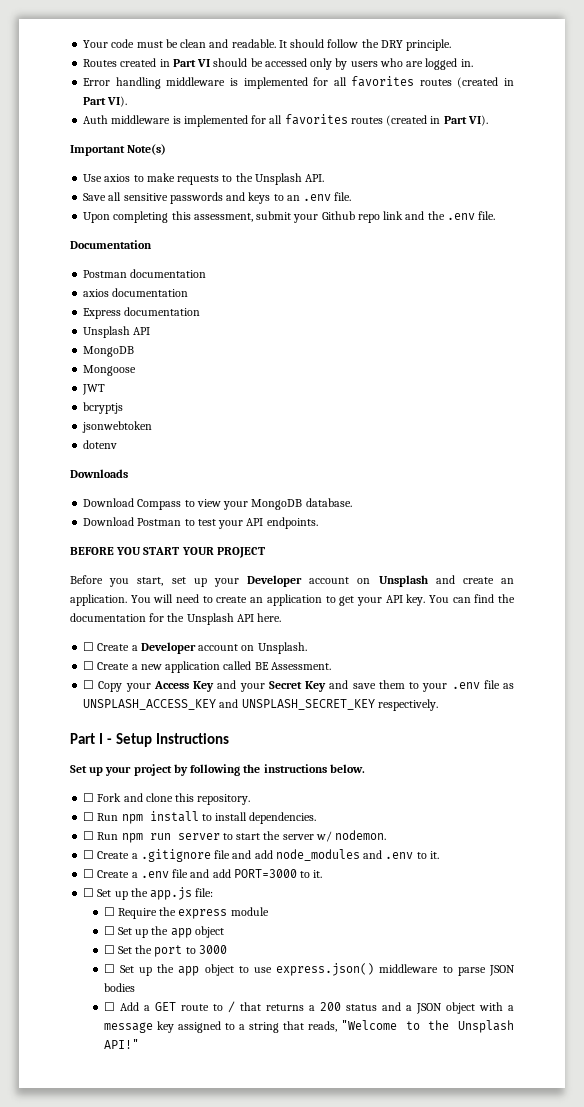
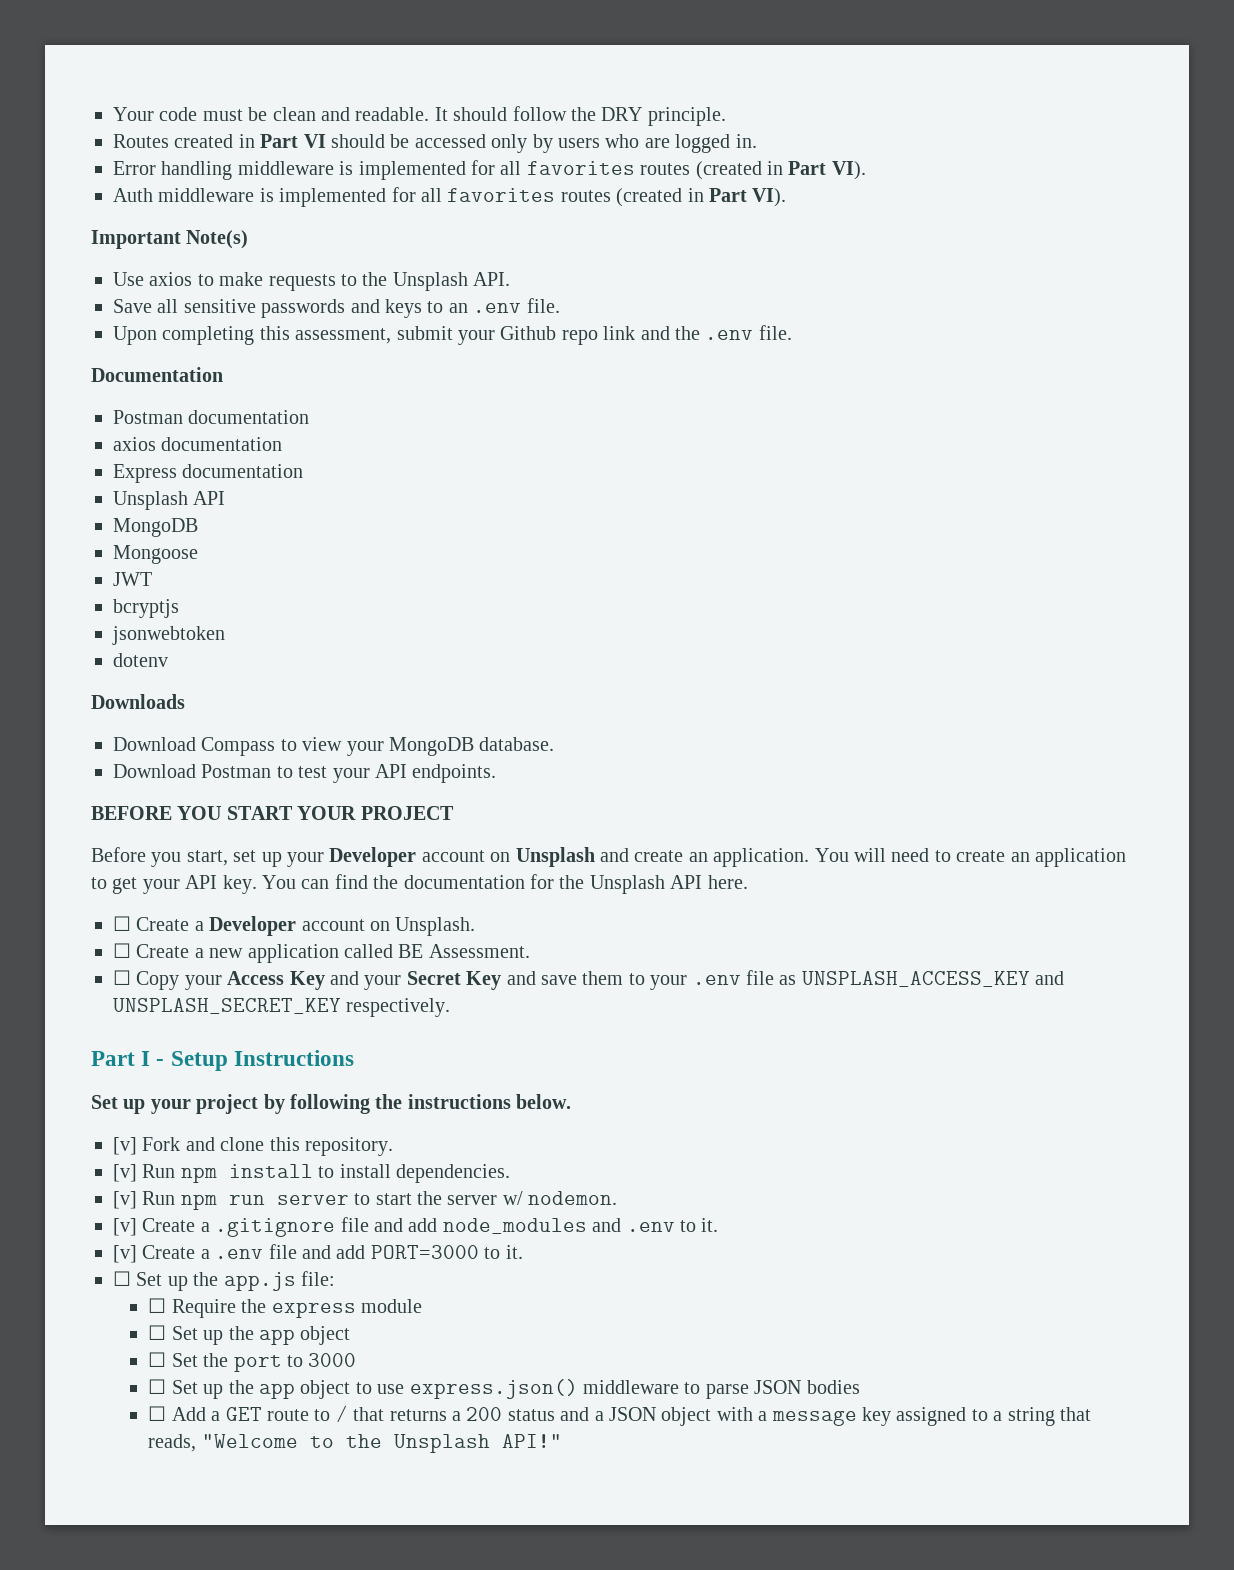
[83,793,95,802] ☐ -> [113,1137,137,1155] [v]
[83,812,95,821] ☐ -> [113,1164,137,1182] [v]
[83,831,95,840] ☐ -> [113,1191,137,1209] [v]
[83,850,95,859] ☐ -> [113,1218,137,1236] [v]
[83,869,95,878] ☐ -> [113,1245,137,1263] [v]

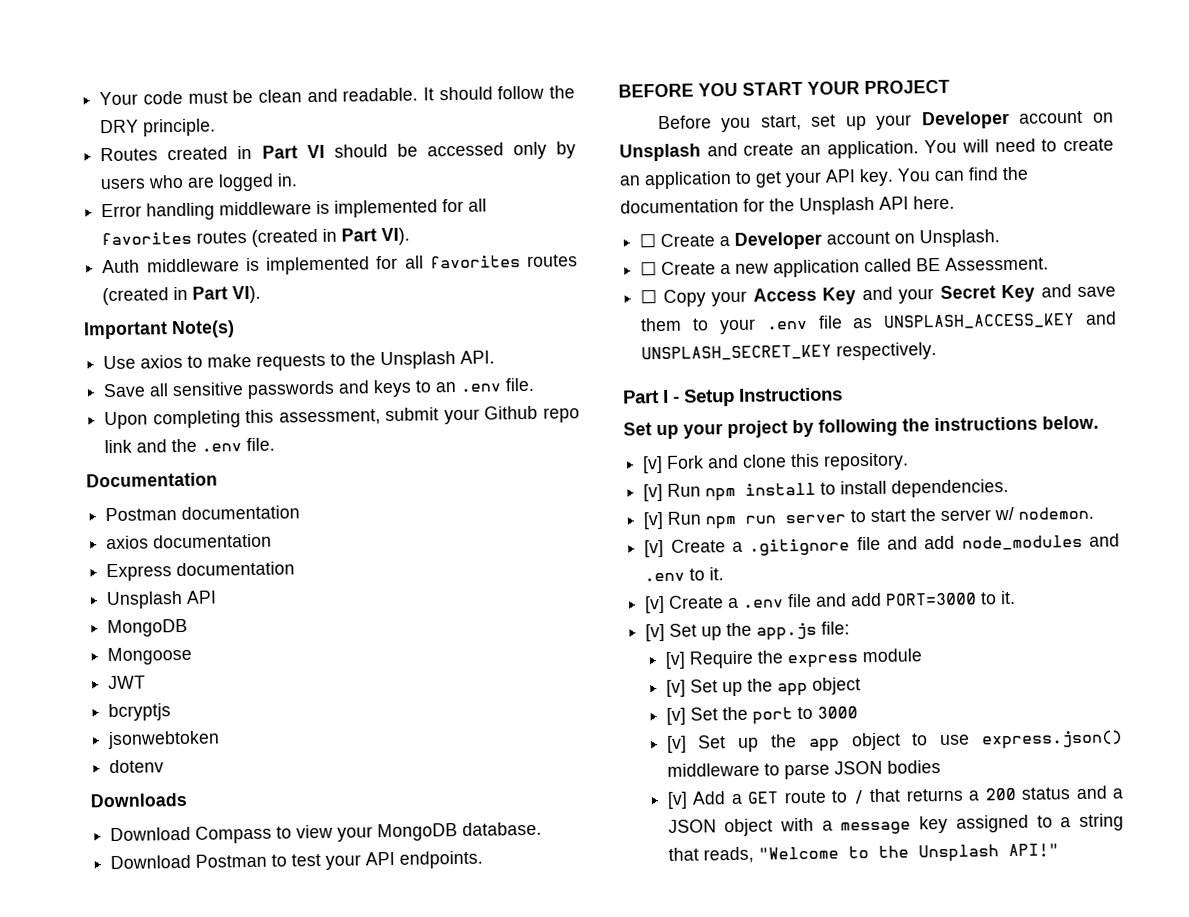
[113,1271,131,1286] ☐ -> [645,623,666,642] [v]
[148,1298,167,1313] ☐ -> [664,651,686,670] [v]
[148,1325,167,1340] ☐ -> [665,679,686,697] [v]
[148,1352,167,1367] ☐ -> [665,707,686,725] [v]
[148,1379,167,1394] ☐ -> [666,735,687,753] [v]
[148,1406,167,1421] ☐ -> [666,791,688,809] [v]

